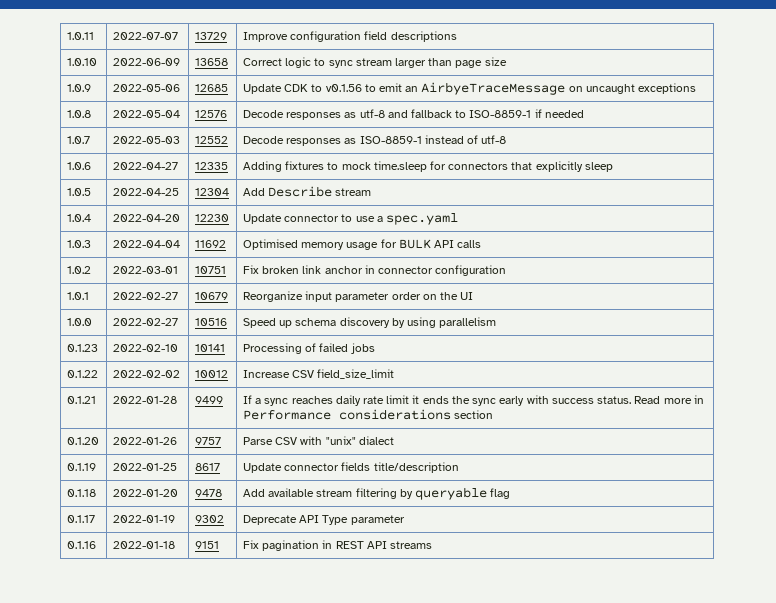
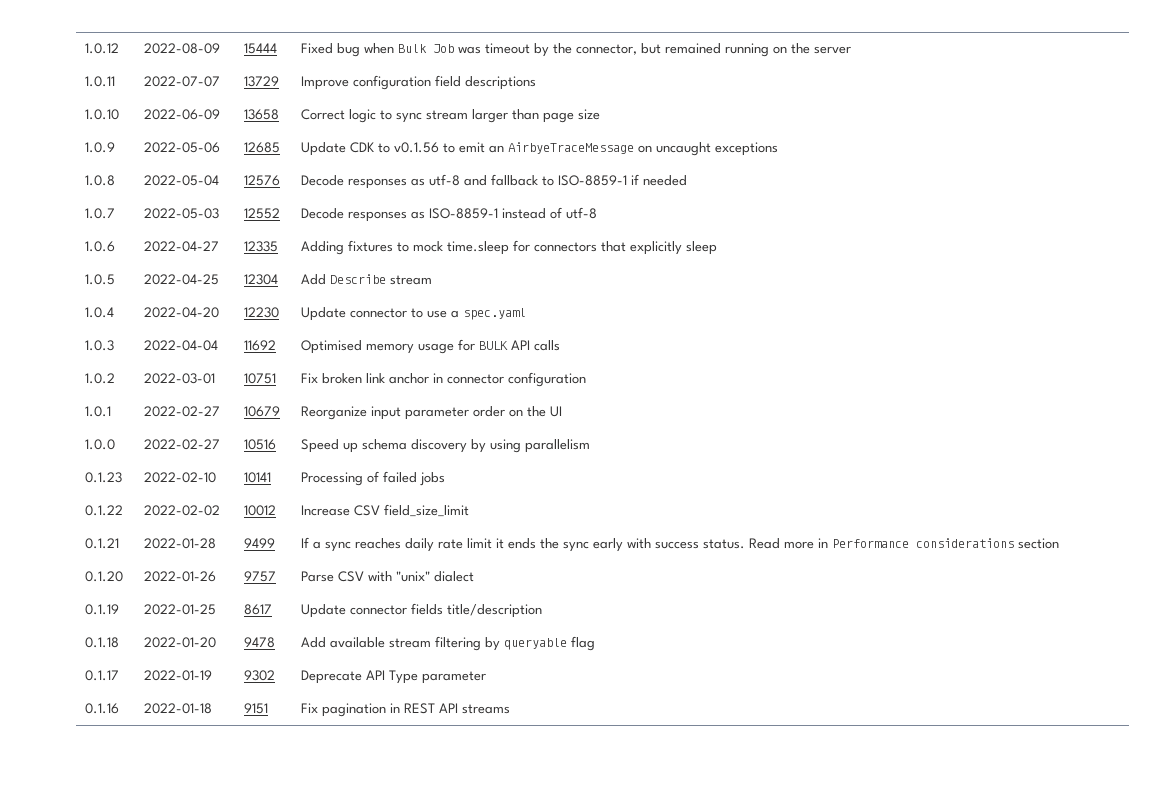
(66, 36) none -> [84,43,119,54] [143,43,220,54] [243,43,277,54] [300,43,851,57] 1.0.12 | 2022-08-09 | 15444 | Fixed bug when Bulk Job was timeout by the connector, but remained running on the server //

